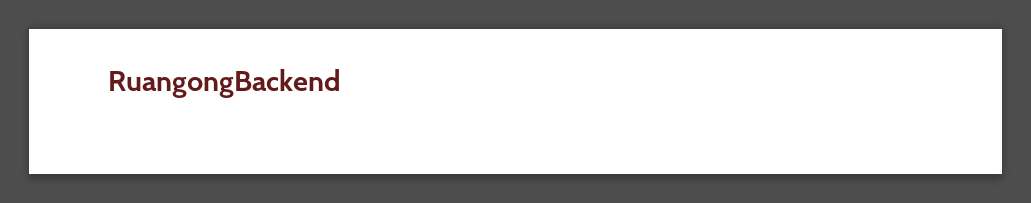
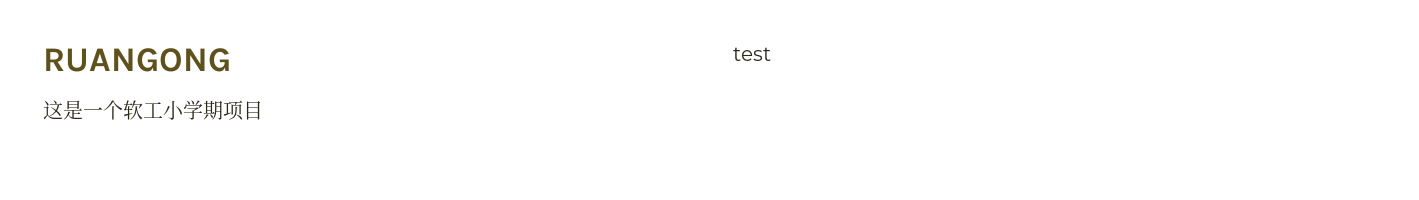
[108,69,341,98] RuangongBackend -> [43,48,231,72] [43,100,263,121] [733,47,771,61] RUANGONG // 这是一个软工小学期项目 // test

